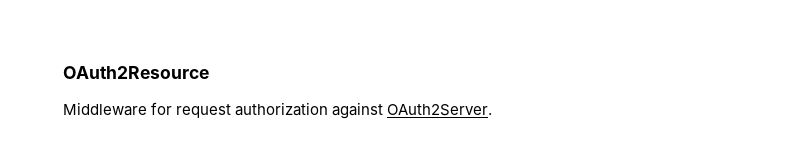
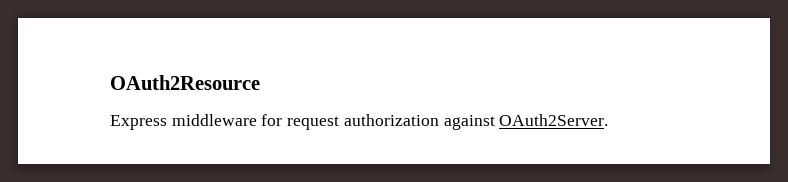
[63,102,147,116] Middleware -> [110,114,257,130] Express middleware

